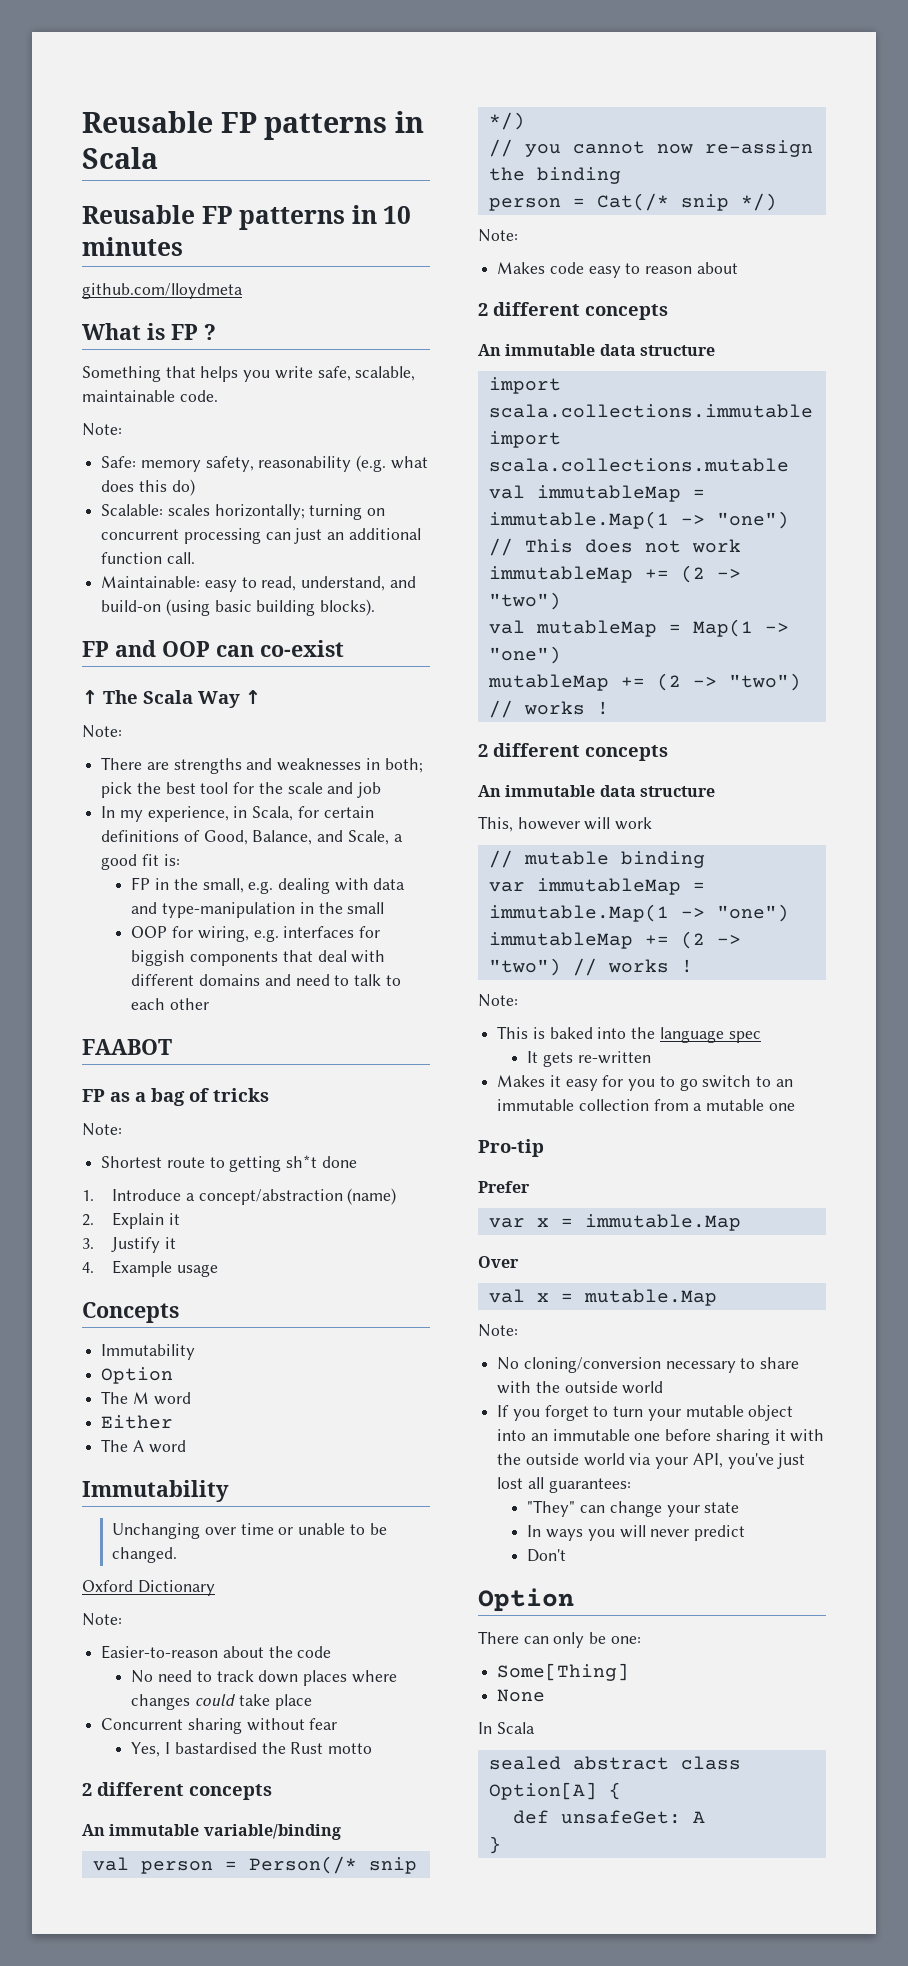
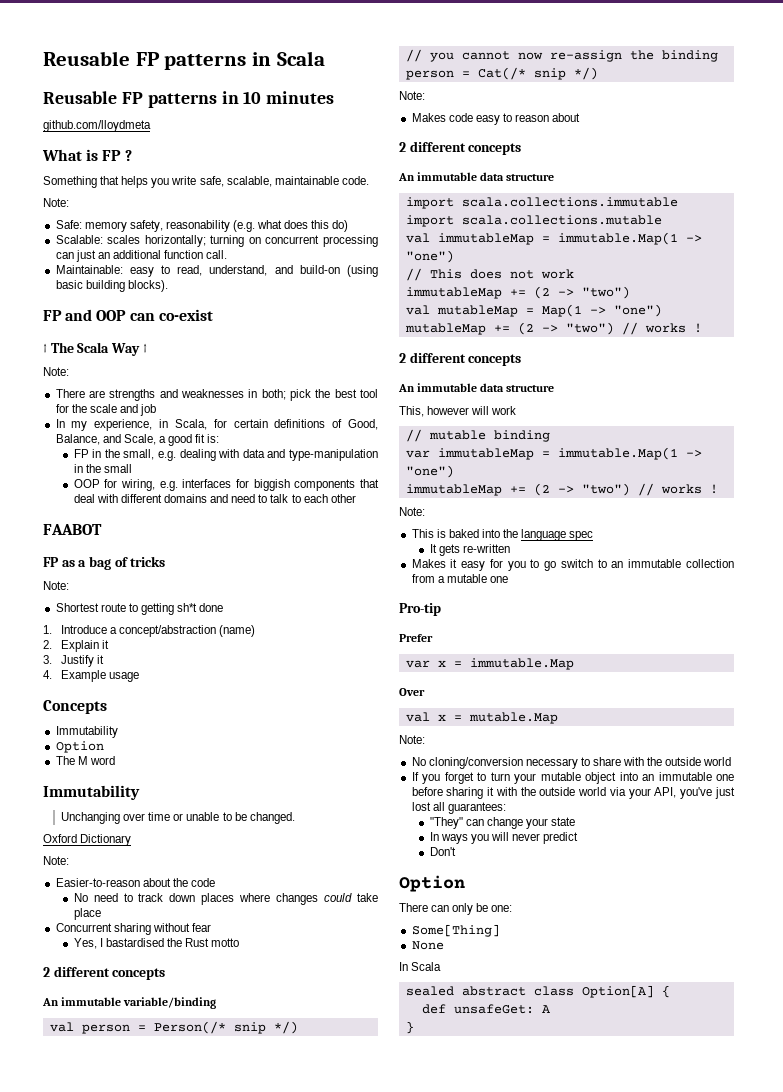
[101,1415,174,1429] [101,1439,186,1453] // Either // The A word -> (115, 760) none

